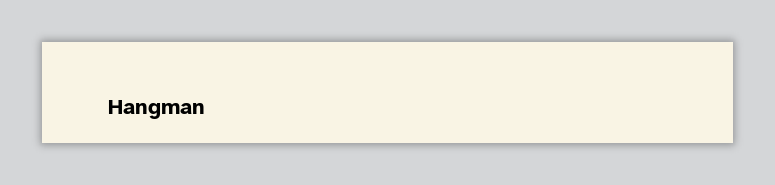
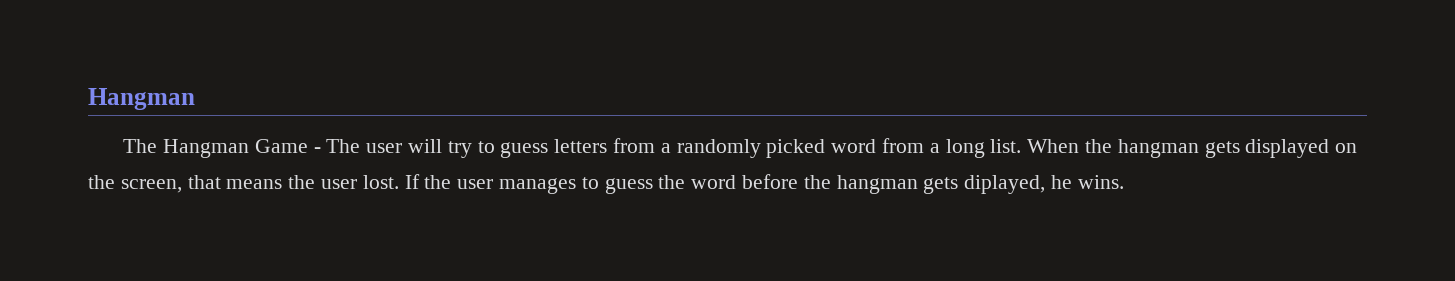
[108,100,205,119] Hangman -> [88,88,195,110] [123,138,1358,158] [88,174,1124,194] Hangman // The Hangman Game - The user will try to guess letters from a randomly picked word from a long list. When the hangman gets displayed on the screen, that means the user lost. If the user manages to guess the word before the hangman gets diplayed, he wins.

